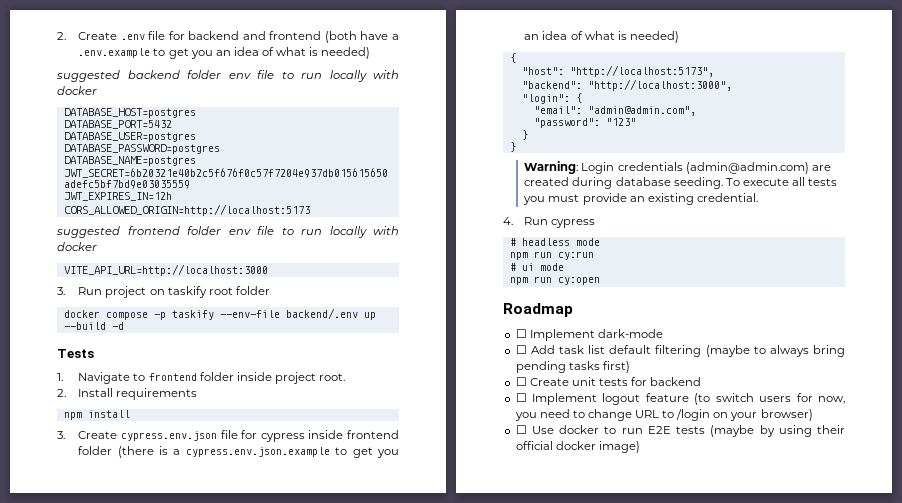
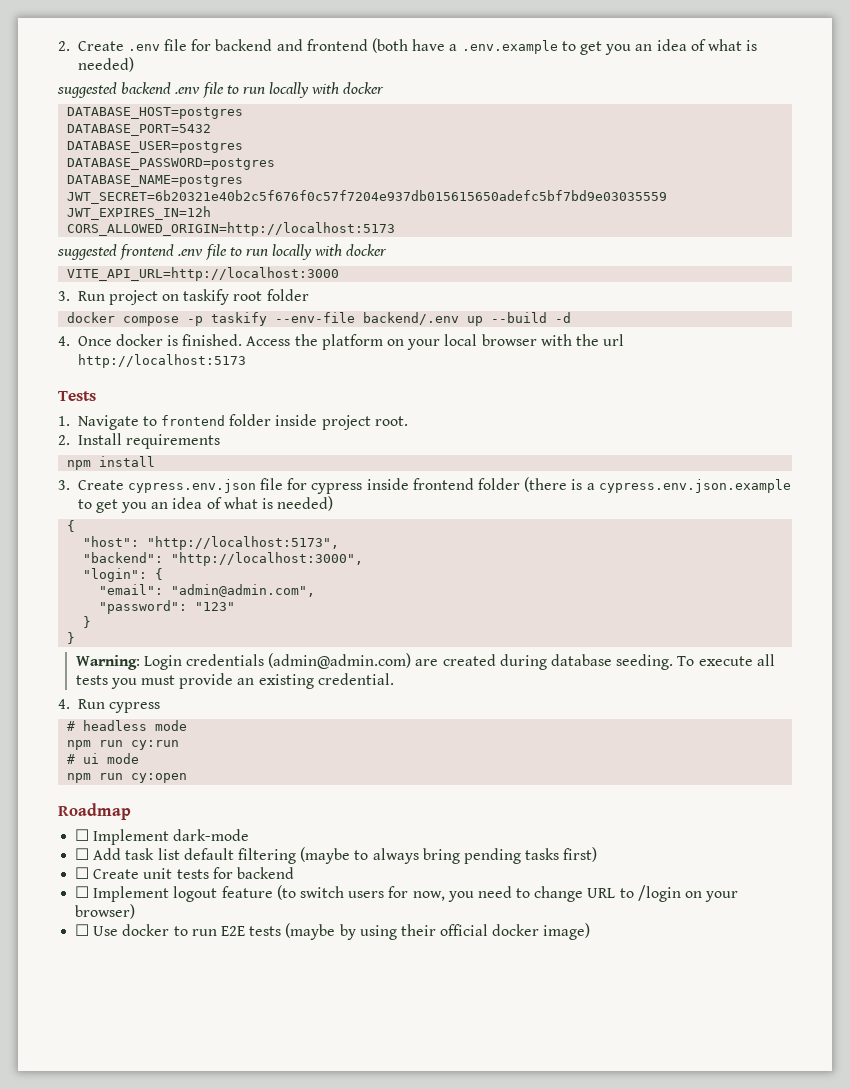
[187,70,251,79] folder env -> [175,87,201,94] .env
[187,226,251,235] folder env -> [178,249,204,256] .env
(124, 326) none -> [58,334,625,350] [77,354,246,368] // 4. Once docker is finished. Access the platform on your local browser with the url http://localhost:5173

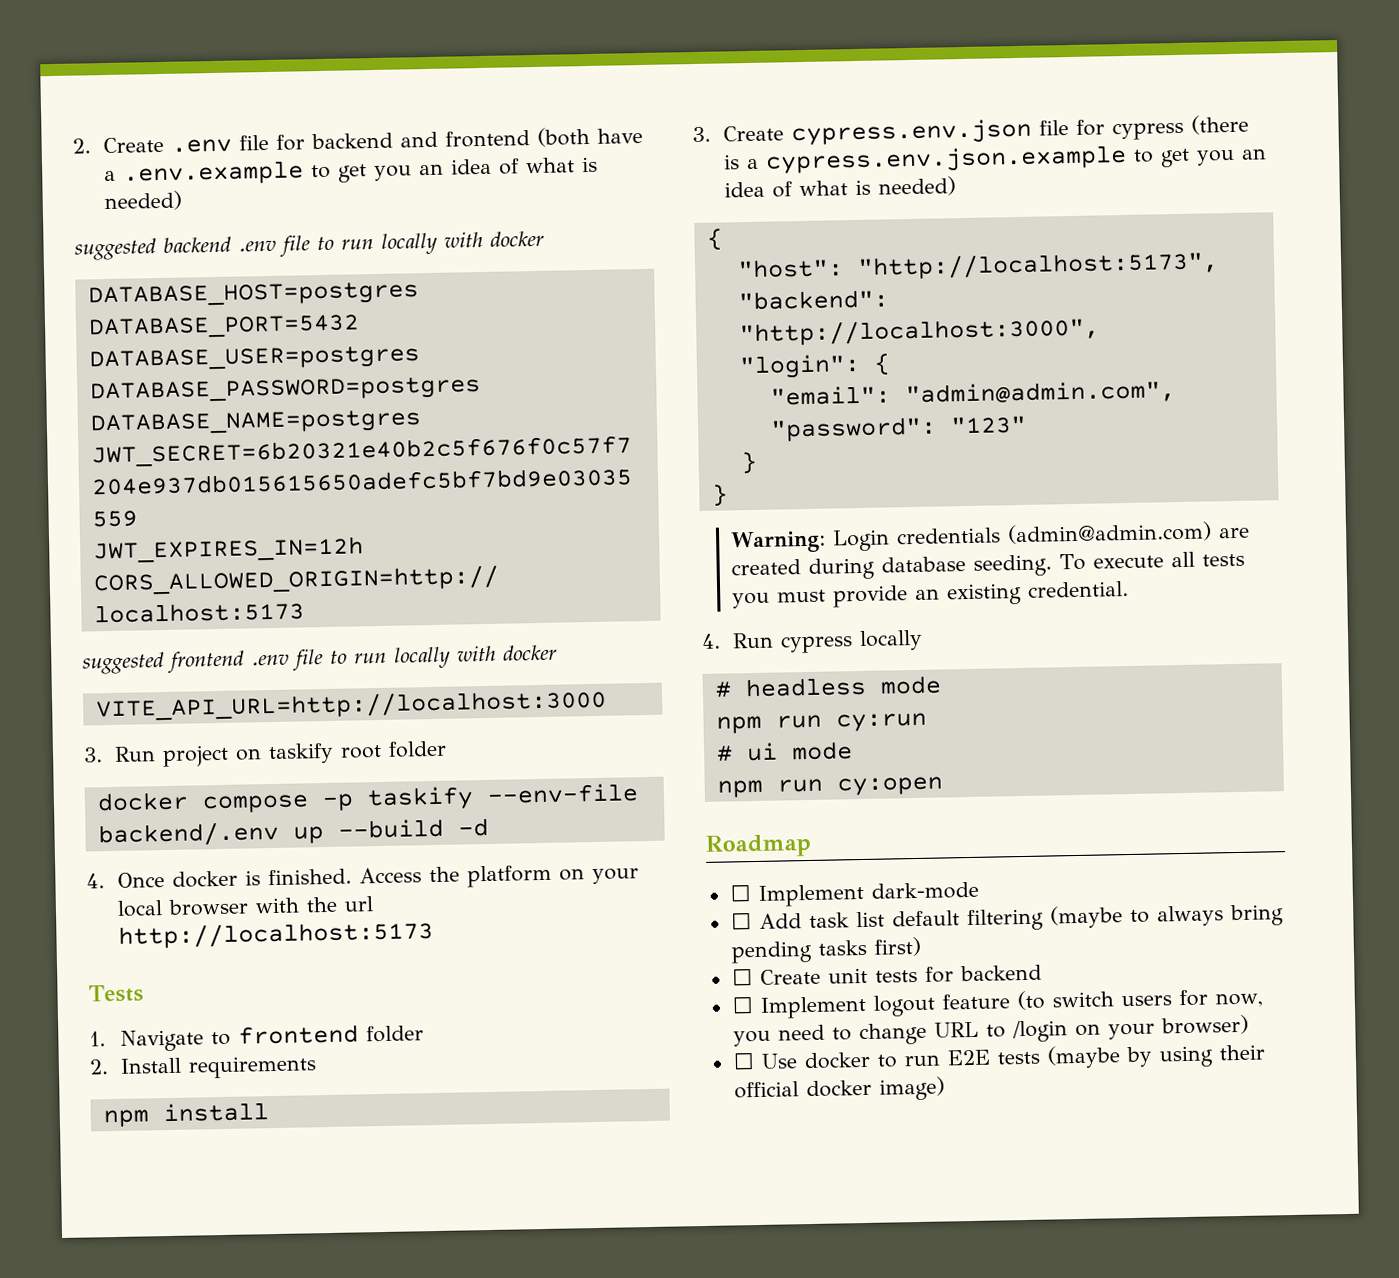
[275,414,408,430] inside project root. -> (425, 1034) none
[366,478,521,490] inside frontend folder -> (1185, 131) none
(160, 707) none -> [859,629,924,652] locally

